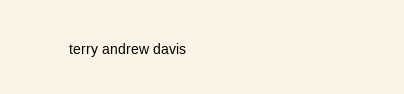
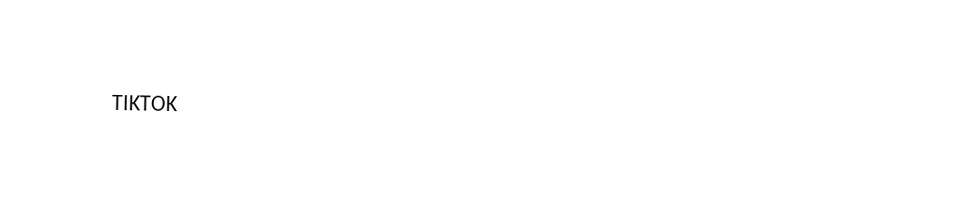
[69,43,186,57] terry andrew davis -> [111,94,179,112] TIKTOK

